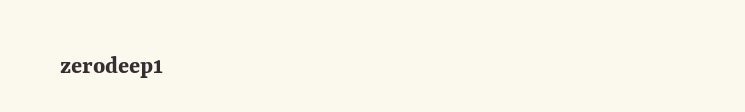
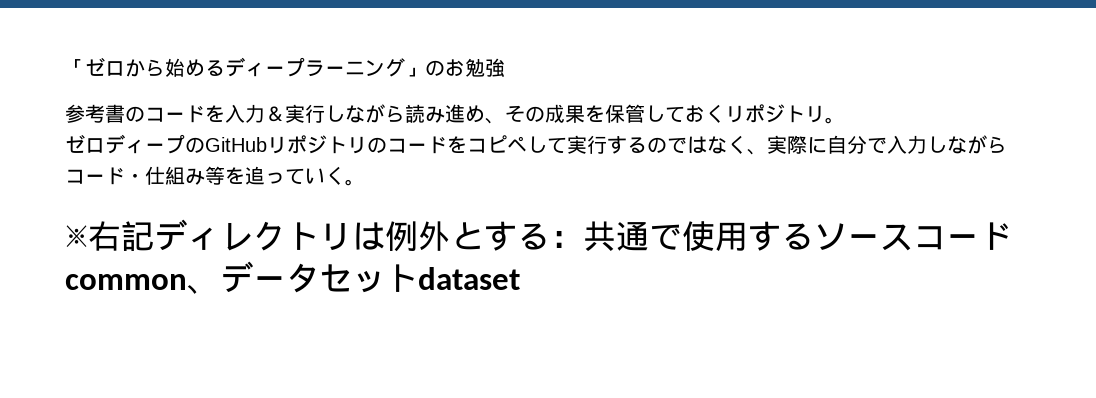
[60,56,163,78] zerodeep1 -> [65,57,505,78] [65,104,845,124] [65,134,1007,155] [65,166,365,186] [65,219,1012,252] [65,261,520,294] 「ゼロから始めるディープラーニング」のお勉強 // 参考書のコードを入力＆実行しながら読み進め、その成果を保管しておくリポジトリ。 // ゼロディープのGitHubリポジトリのコードをコピペして実行するのではなく、実際に自分で入力しながらコード・仕組み等を追っていく。 // ※右記ディレクトリは例外とする：共通で使用するソースコードcommon、データセットdataset

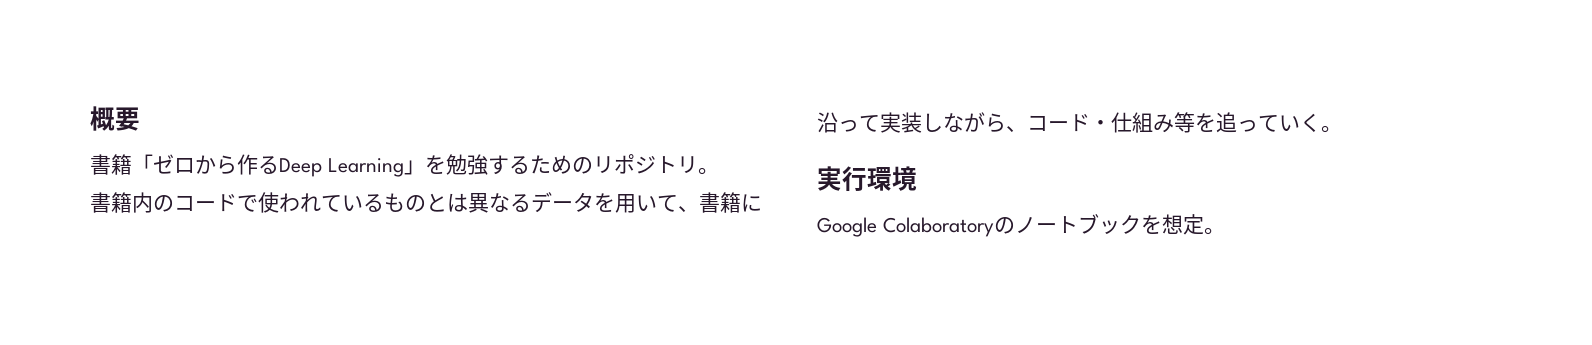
(65, 67) none -> [90,106,140,131] [90,154,132,175] 概要 // 書籍
[165,57,505,78] [65,104,845,124] [65,134,1007,155] 始めるディープラーニング」のお勉強 // 参考書のコードを入力＆実行しながら読み進め、その成果を保管しておくリポジトリ。 // ゼロディープのGitHubリポジトリのコードをコピペして実行するのではなく、実際に自分で入力しながら -> [237,154,719,177] [90,192,762,213] [817,112,1027,133] 作るDeep Learning」を勉強するためのリポジトリ。 // 書籍内のコードで使われているものとは異なるデータを用いて、書籍に沿って実装しながら、
[65,219,1012,252] [65,261,520,294] ※右記ディレクトリは例外とする：共通で使用するソースコードcommon、データセットdataset -> [817,166,917,192] [817,214,1225,237] 実行環境 // Google Colaboratoryのノートブックを想定。

